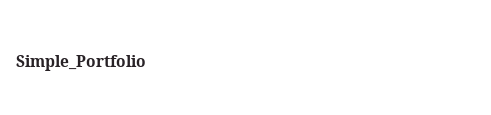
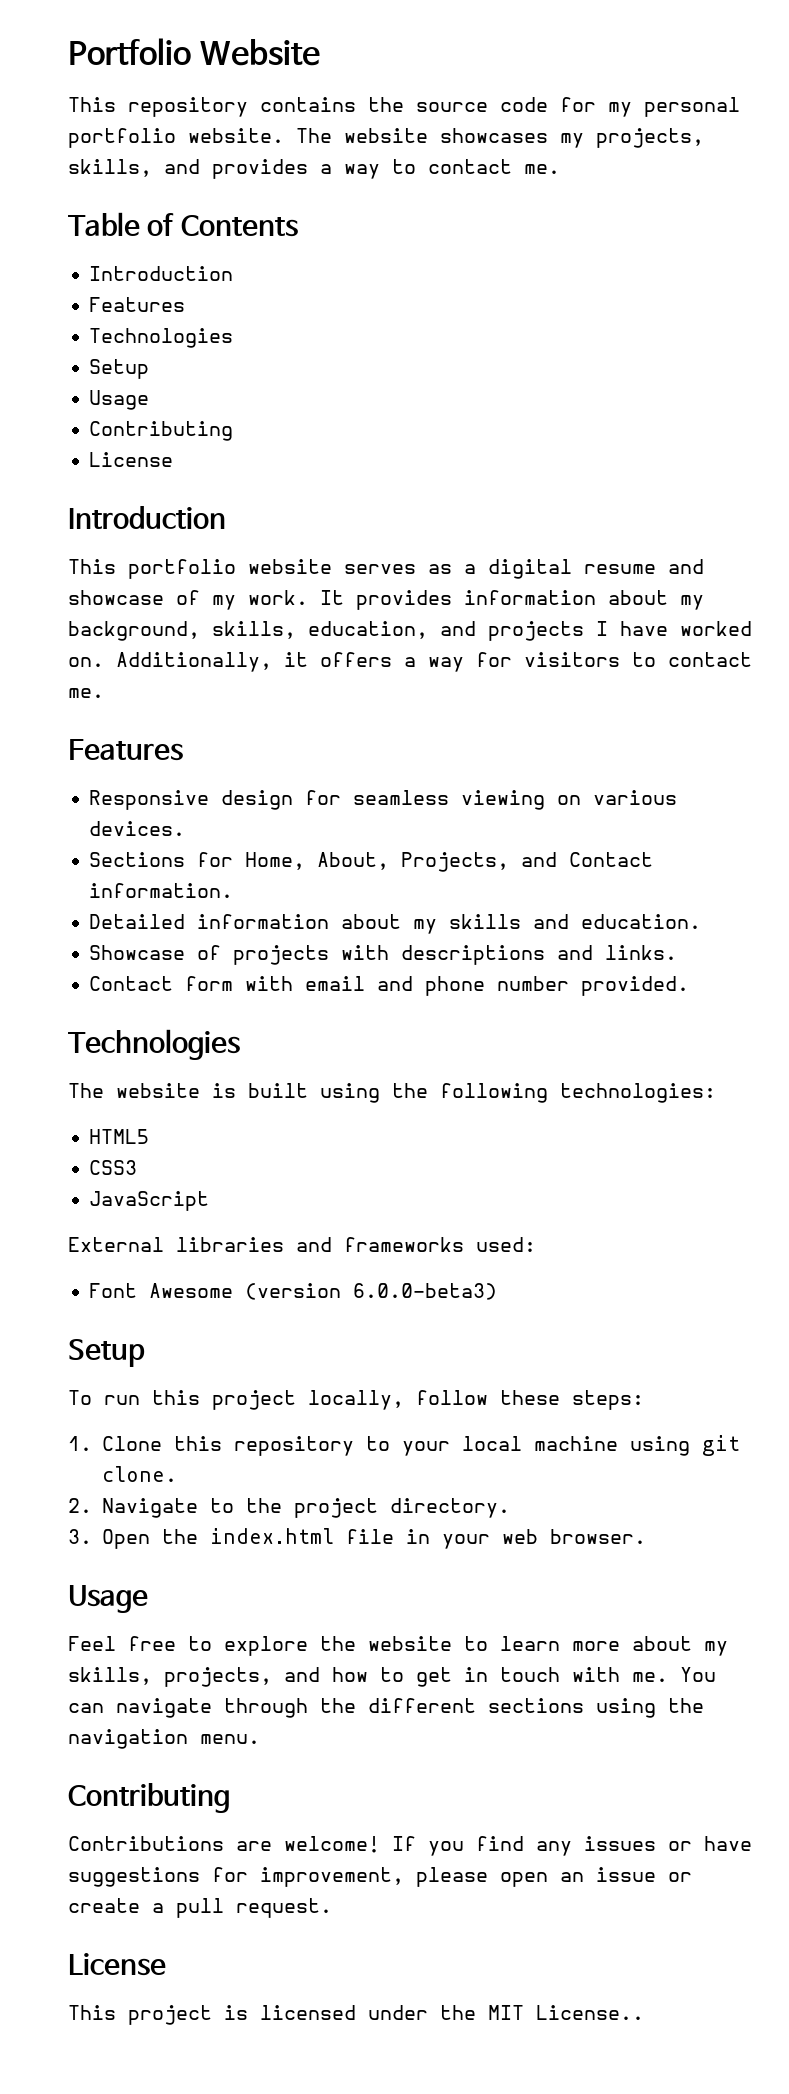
[16,55,146,71] Simple_Portfolio -> [68,38,320,66] [68,97,740,117] [68,128,704,148] [68,159,560,179] [68,212,298,237] [89,266,234,281] [89,297,186,312] [89,328,234,348] [89,359,150,379] [89,390,150,410] [89,421,234,441] [89,452,174,467] [68,506,226,529] [68,559,704,579] [68,590,704,610] [68,621,752,641] [68,652,752,672] [68,688,104,698] [68,739,183,761] [89,790,678,810] [89,821,186,836] [89,852,654,872] [89,883,234,898] [89,914,702,934] [89,945,678,965] [89,976,690,996] [68,1029,240,1060] [68,1083,716,1103] [89,1129,150,1144] [89,1160,138,1175] [89,1191,210,1211] [68,1237,536,1252] [89,1283,498,1300] [68,1339,145,1367] [68,1390,644,1410] [68,1435,740,1456] [101,1466,177,1482] [68,1498,510,1518] [68,1528,646,1549] [68,1585,148,1613] [68,1636,728,1656] [68,1667,716,1687] [68,1698,704,1718] [68,1729,260,1749] [68,1783,230,1813] [68,1836,752,1856] [68,1867,692,1887] [68,1898,332,1918] [68,1953,166,1976] [68,2005,644,2025] Portfolio Website // This repository contains the source code for my personal portfolio website. The website showcases my projects, skills, and provides a way to contact me. // Table of Contents // Introduction // Features // Technologies // Setup // Usage // Contributing // License // Introduction // This portfolio website serves as a digital resume and showcase of my work. It provides information about my background, skills, education, and projects I have worked on. Additionally, it offers a way for visitors to contact me. // Features // Responsive design for seamless viewing on various devices. // Sections for Home, About, Projects, and Contact information. // Detailed information about my skills and education. // Showcase of projects with descriptions and links. // Contact form with email and phone number provided. // Technologies // The website is built using the following technologies: // HTML5 // CSS3 // JavaScript // External libraries and frameworks used: // Font Awesome (version 6.0.0-beta3) // Setup // To run this project locally, follow these steps: // 1. Clone this repository to your local machine using git clone. // 2. Navigate to the project directory. // 3. Open the index.html file in your web browser. // Usage // Feel free to explore the website to learn more about my skills, projects, and how to get in touch with me. You can navigate through the different sections using the navigation menu. // Contributing // Contributions are welcome! If you find any issues or have suggestions for improvement, please open an issue or create a pull request. // License // This project is licensed under the MIT License..

